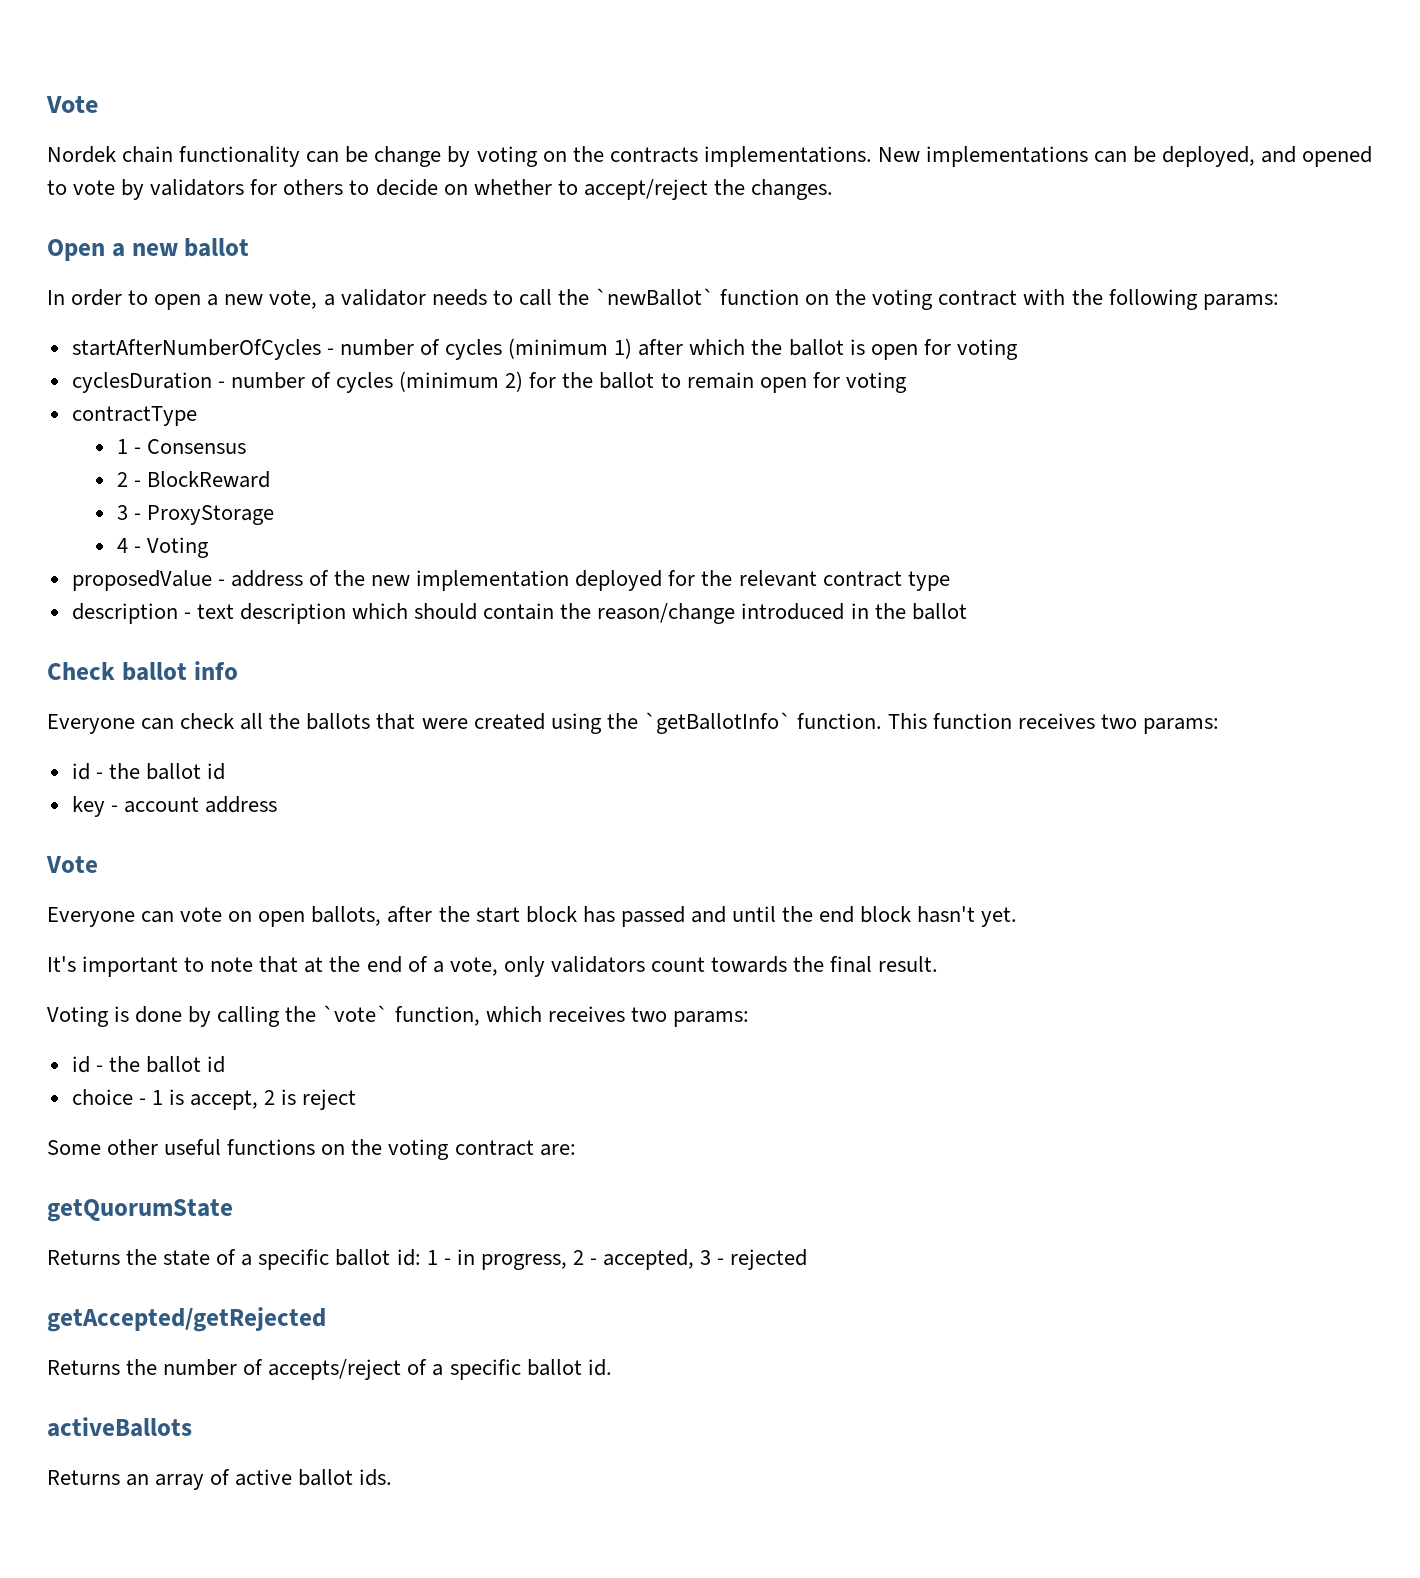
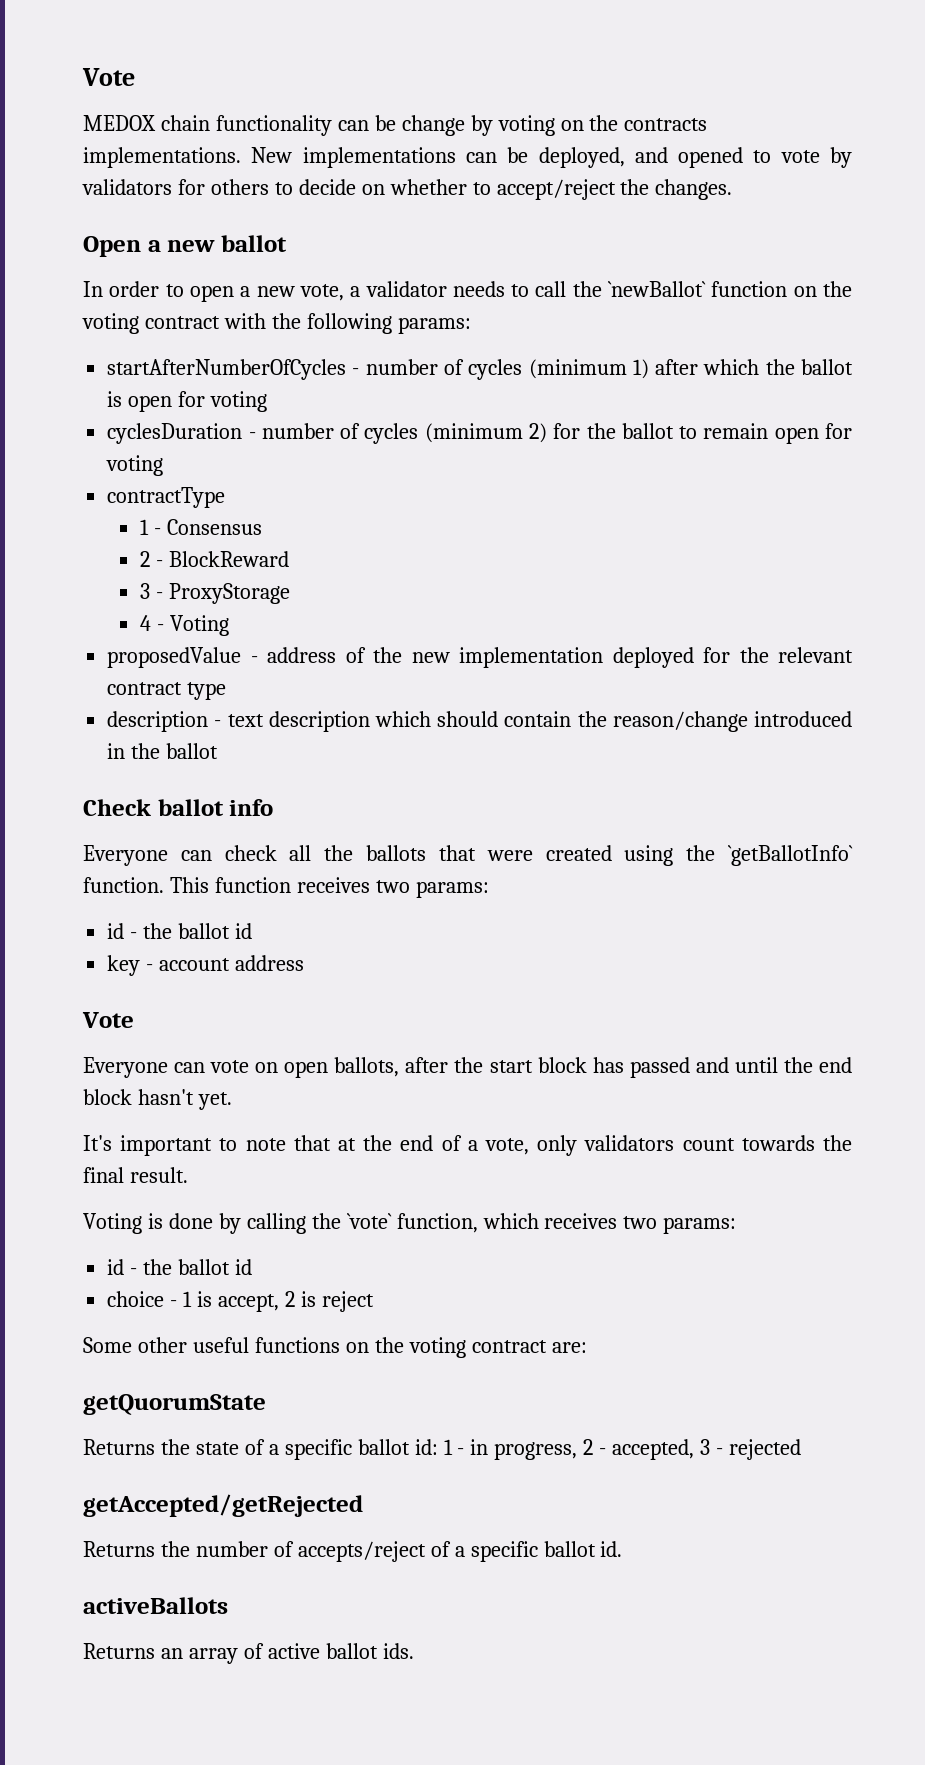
[46,96,98,113] [47,146,116,163] Vote // Nordek -> [82,68,135,86] [83,115,156,131] Vote // MEDOX

